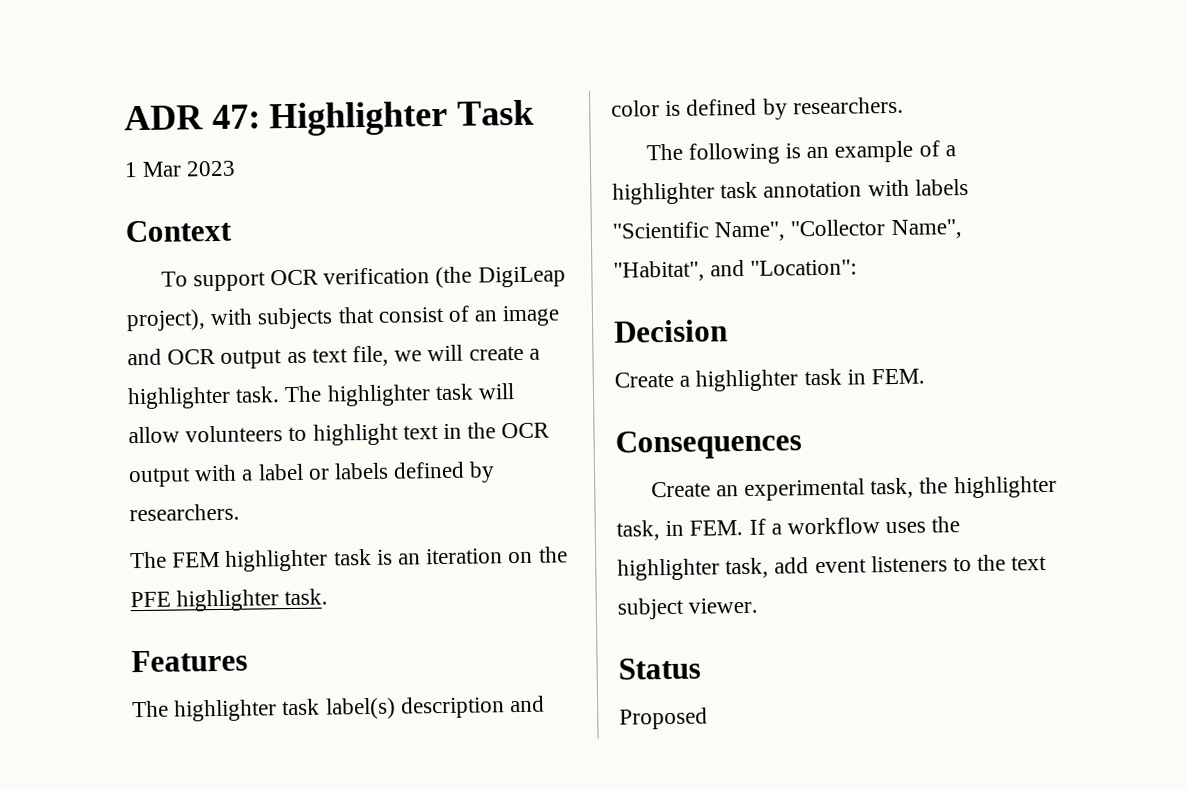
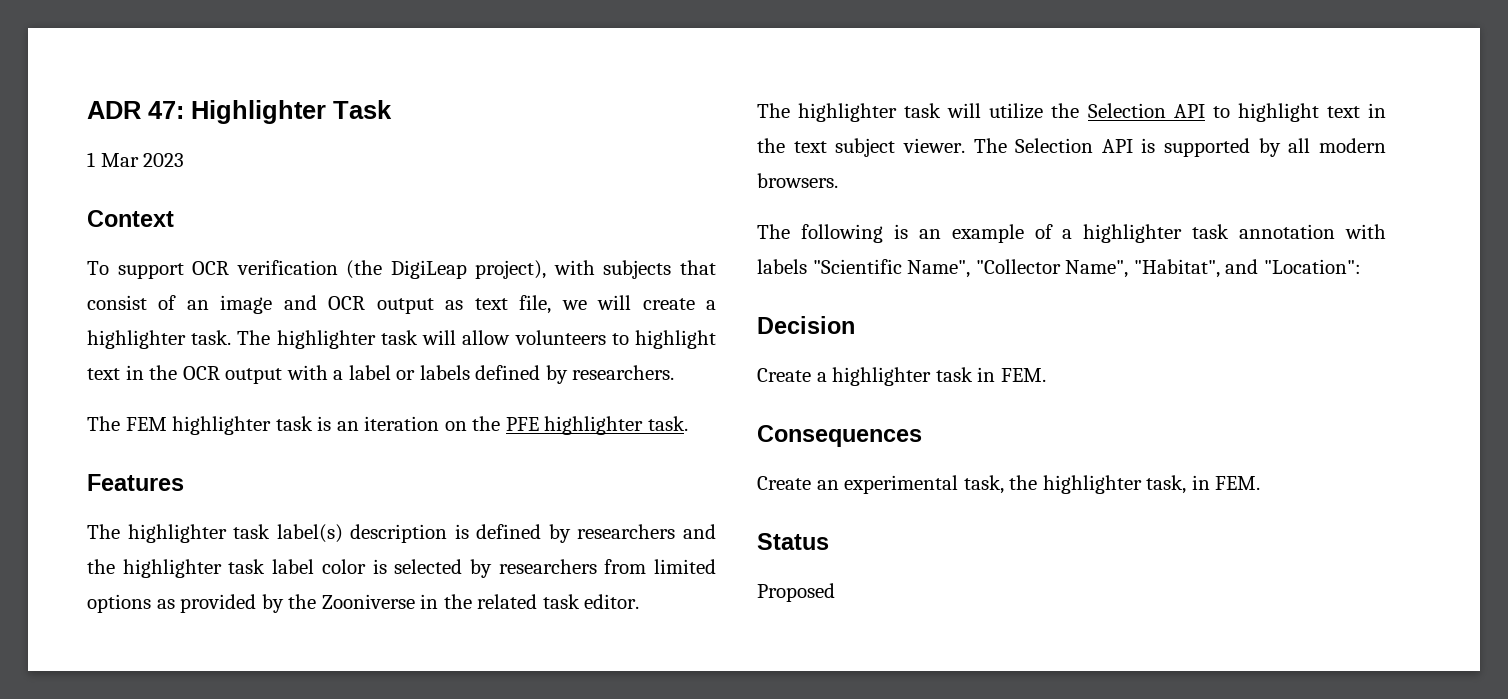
[509,695,546,713] [611,100,660,117] and color -> (448, 533) none
[792,96,904,115] researchers. -> [577,524,716,539] [87,559,716,578] [87,594,640,613] [757,103,1386,122] [757,138,1386,157] [757,173,838,188] researchers and the highlighter task label color is selected by researchers from limited options as provided by the Zooniverse in the related task editor. // The highlighter task will utilize the Selection API to highlight text in the text subject viewer. The Selection API is supported by all modern browsers.
[748,516,961,535] [617,554,1048,581] [617,597,759,620] If a workflow uses the highlighter task, add event listeners to the text subject viewer. -> (1261, 483) none

